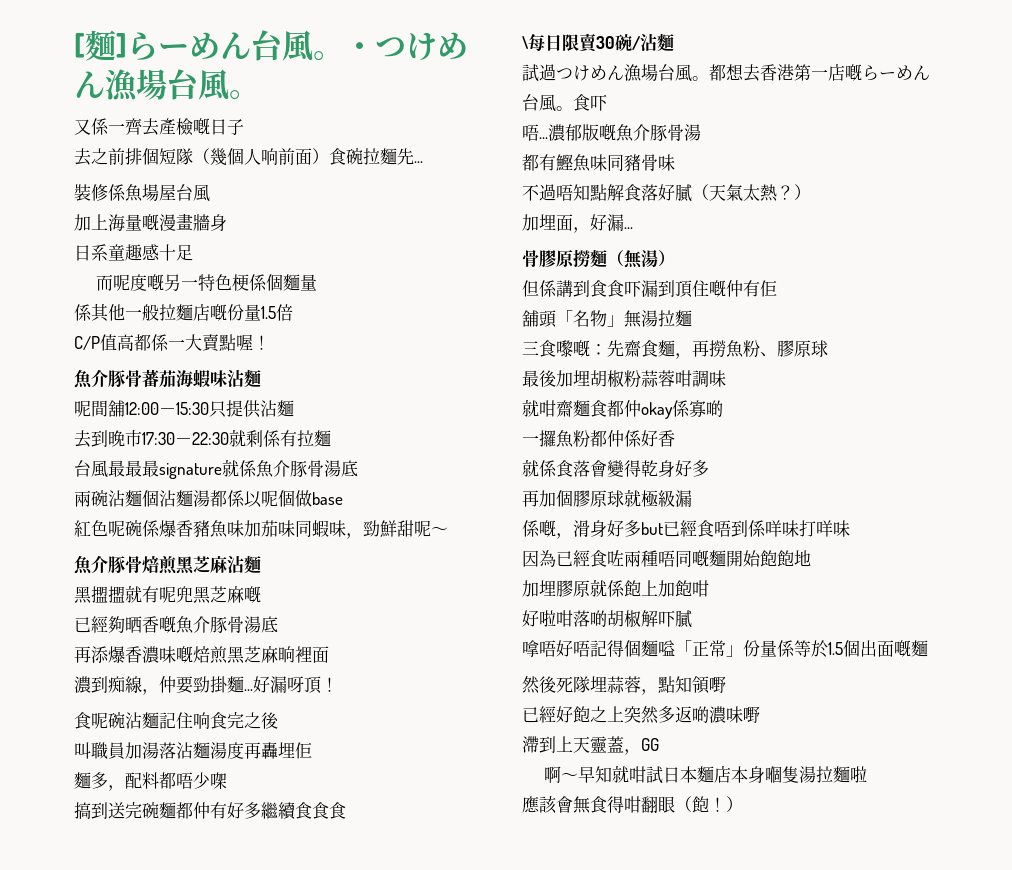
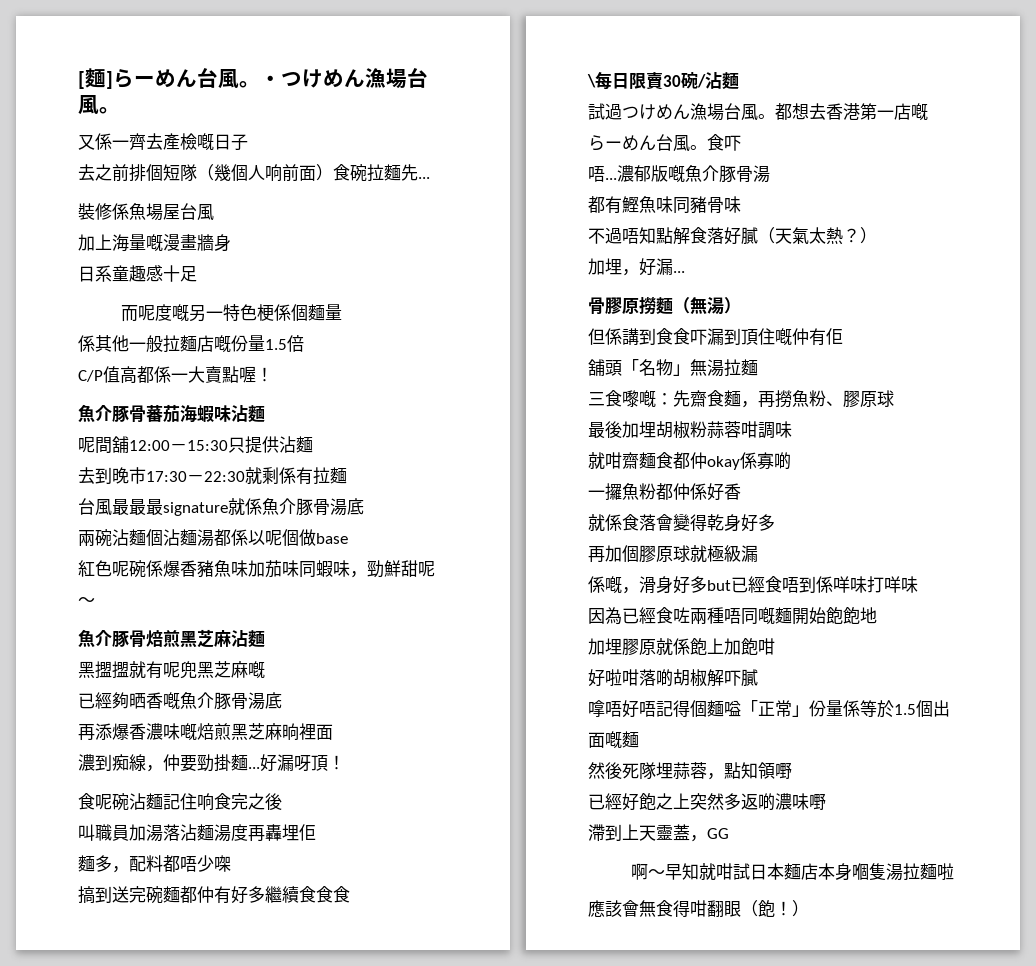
[556,214,573,231] 面 -> (622, 266) none

